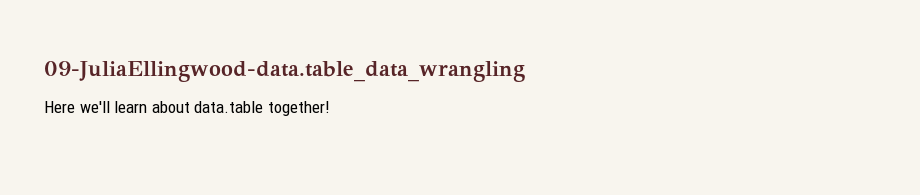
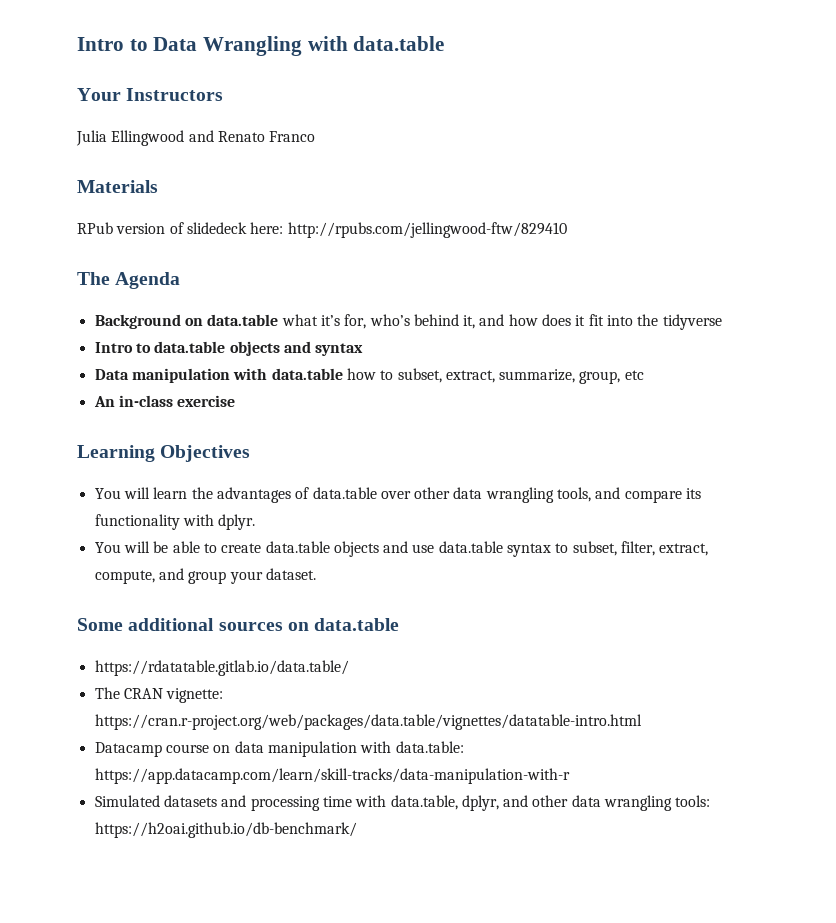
[44,61,525,82] [44,101,330,116] 09-JuliaEllingwood-data.table_data_wrangling // Here we'll learn about data.table together! -> [77,36,445,56] [77,88,224,101] [76,130,316,146] [77,180,158,193] [77,222,567,238] [77,272,181,289] [94,314,722,330] [94,341,364,356] [94,368,644,384] [93,395,236,407] [77,445,251,462] [94,487,702,503] [94,514,256,530] [94,541,709,557] [94,568,316,584] [77,618,400,631] [94,660,349,676] [94,687,224,703] [94,714,642,730] [94,741,464,757] [94,768,570,784] [94,795,711,811] [94,822,357,838] Intro to Data Wrangling with data.table // Your Instructors // Julia Ellingwood and Renato Franco // Materials // RPub version of slidedeck here: http://rpubs.com/jellingwood-ftw/829410 // The Agenda // Background on data.table what it’s for, who’s behind it, and how does it fit into the tidyverse // Intro to data.table objects and syntax // Data manipulation with data.table how to subset, extract, summarize, group, etc // An in-class exercise // Learning Objectives // You will learn the advantages of data.table over other data wrangling tools, and compare its functionality with dplyr. // You will be able to create data.table objects and use data.table syntax to subset, filter, extract, compute, and group your dataset. // Some additional sources on data.table // https://rdatatable.gitlab.io/data.table/ // The CRAN vignette: https://cran.r-project.org/web/packages/data.table/vignettes/datatable-intro.html // Datacamp course on data manipulation with data.table: https://app.datacamp.com/learn/skill-tracks/data-manipulation-with-r // Simulated datasets and processing time with data.table, dplyr, and other data wrangling tools: https://h2oai.github.io/db-benchmark/

